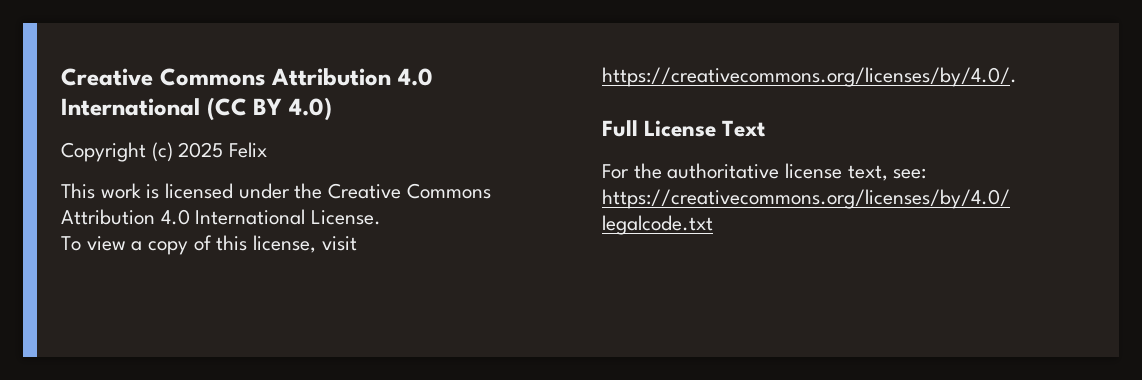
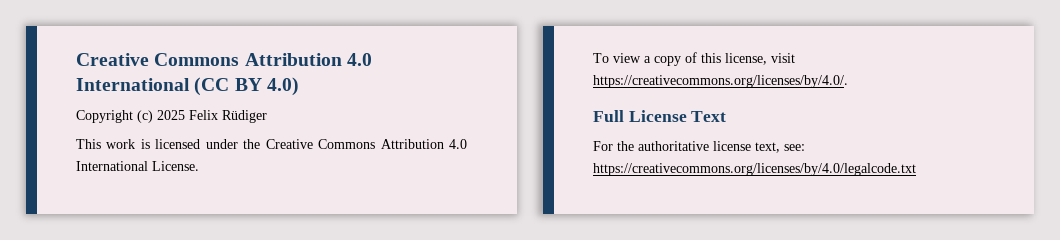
(268, 150) none -> [222,110,267,123] Rüdiger

